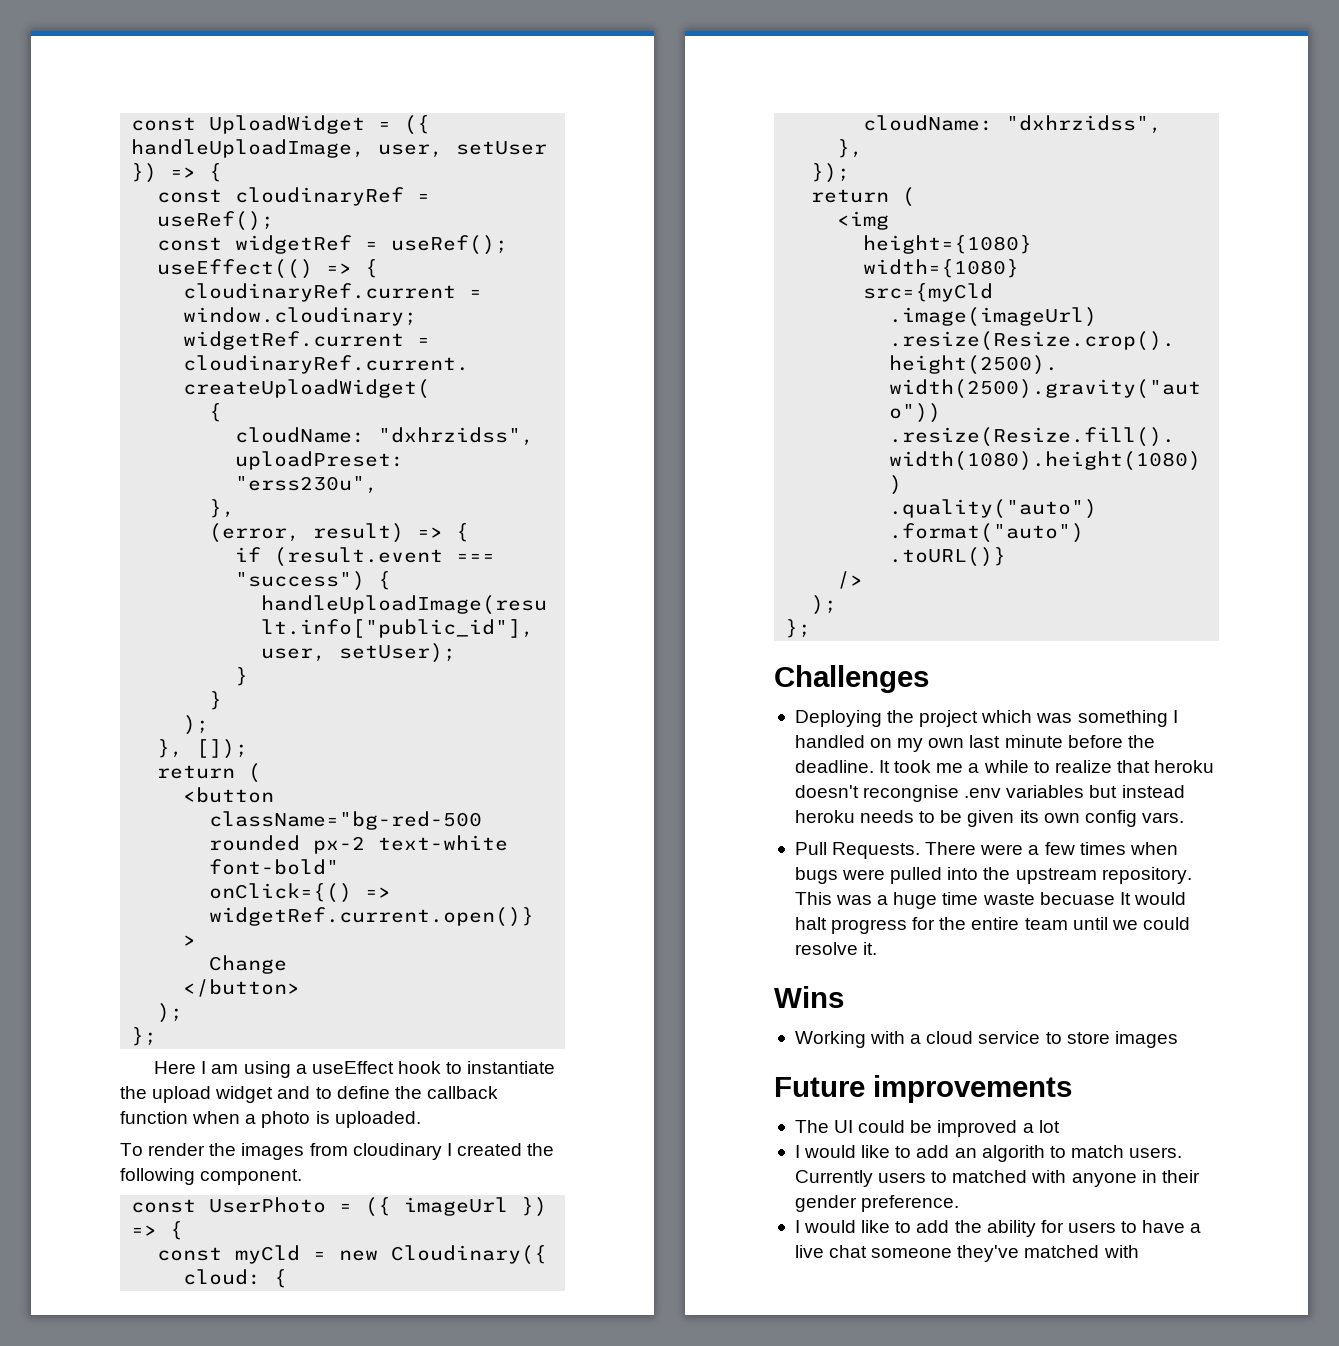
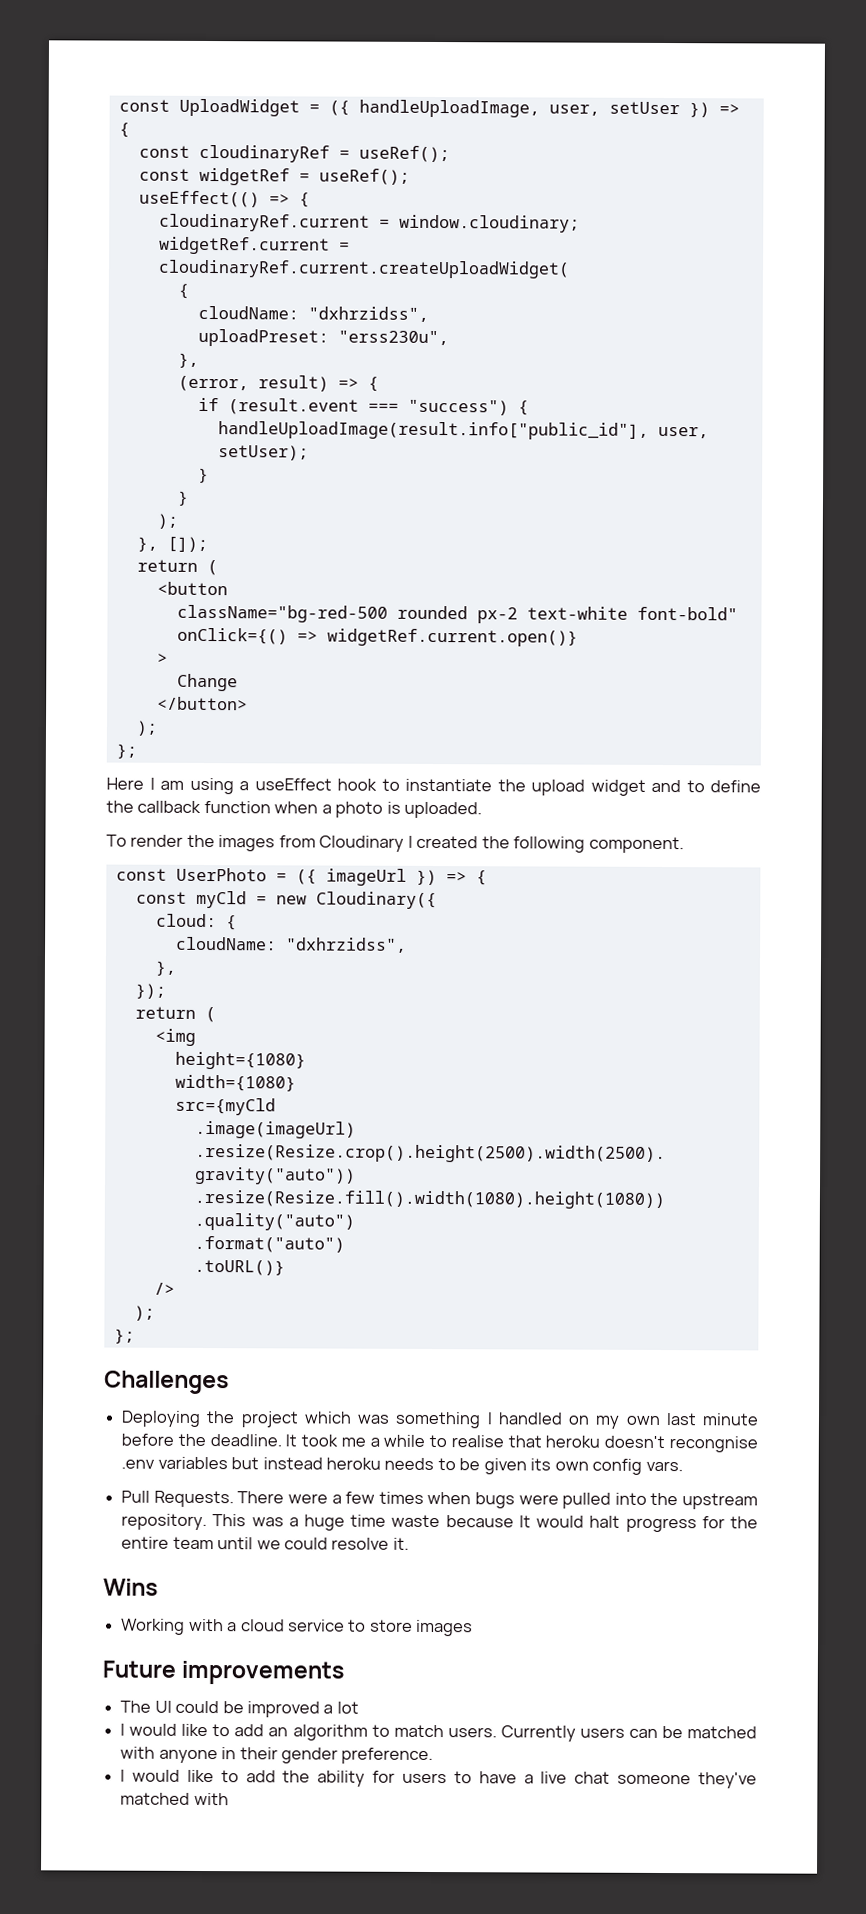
[352,1143,442,1160] cloudinary -> [319,835,405,852] Cloudinary
[1054,760,1112,773] realize -> [450,1435,504,1448] realise
[1039,892,1115,905] becuase -> [445,1515,514,1528] because
[981,1145,1045,1162] algorith -> [292,1724,368,1741] algorithm
[931,1171,948,1183] to -> [628,1726,683,1739] can be

